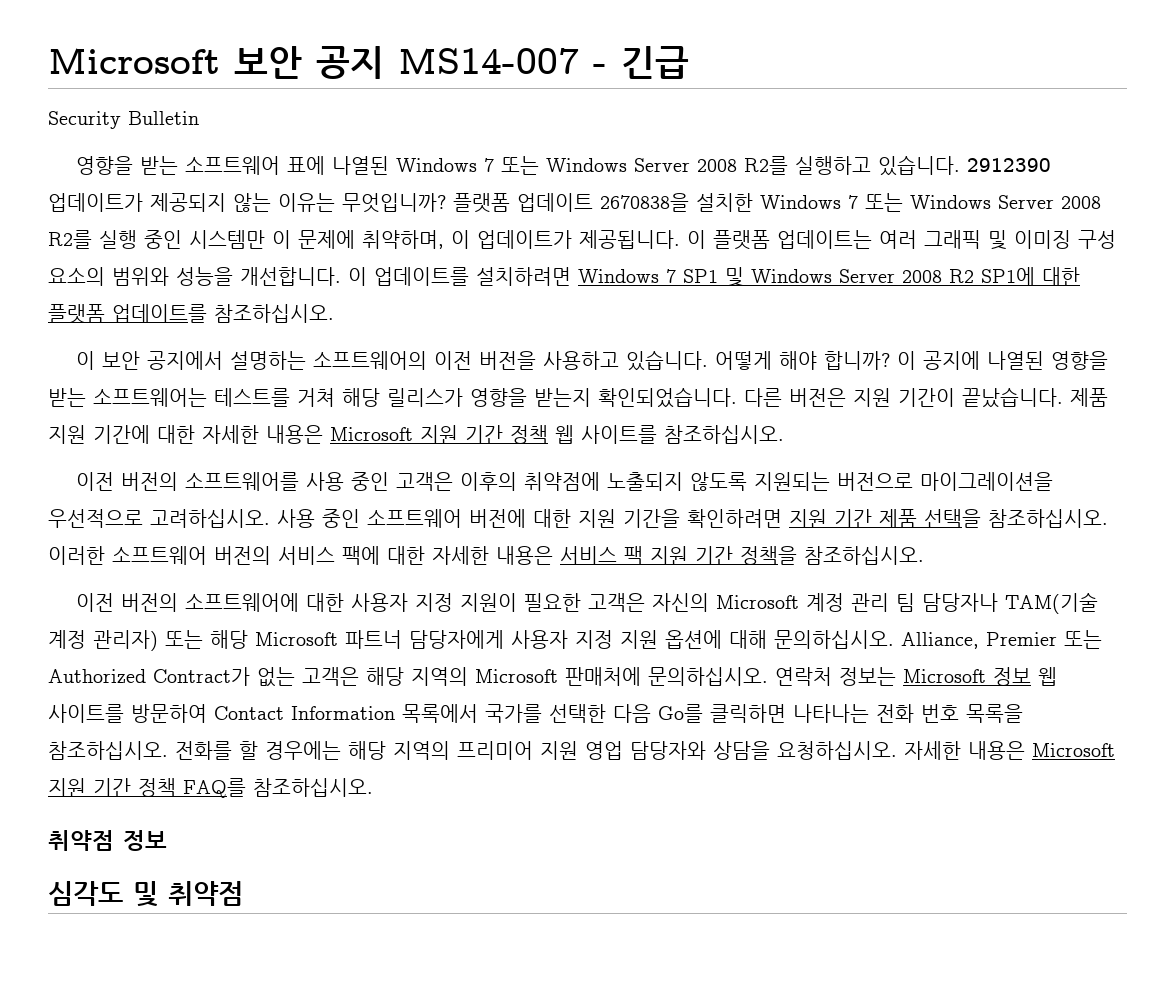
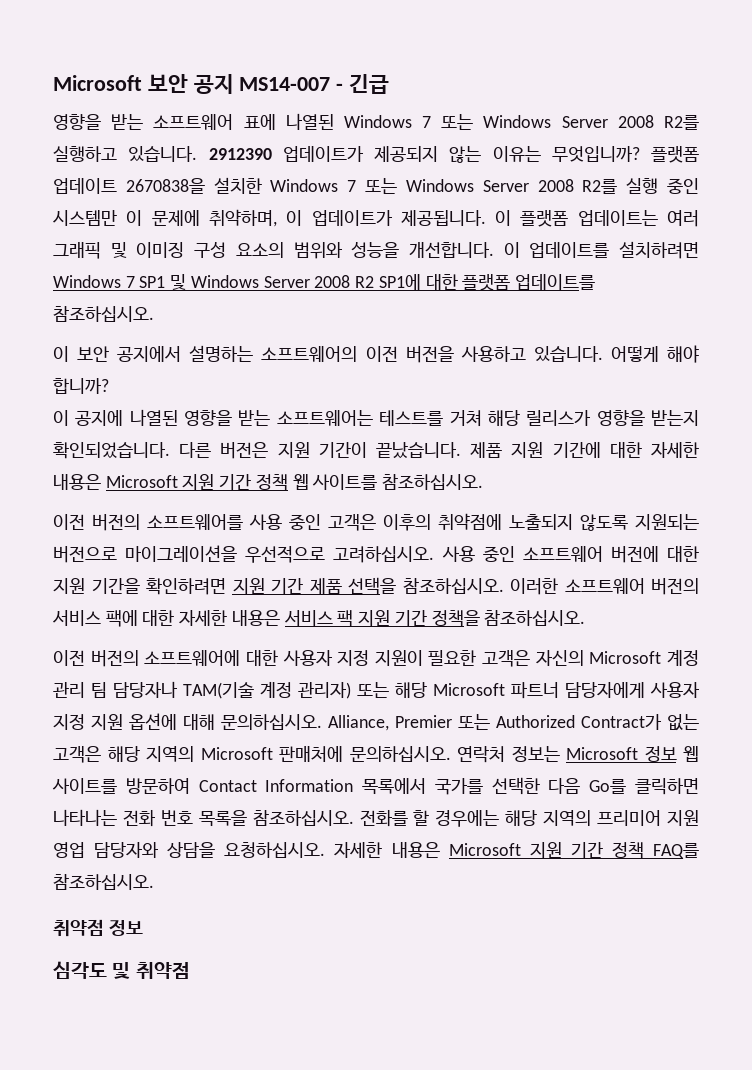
[48,111,199,129] // Security Bulletin -> (390, 84) none
(891, 360) none -> (109, 386) //

